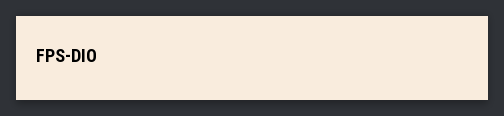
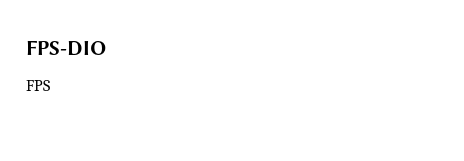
(97, 55) none -> [26,80,50,91] // FPS

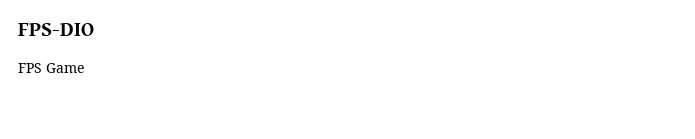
(50, 85) none -> [46,63,84,73] Game

